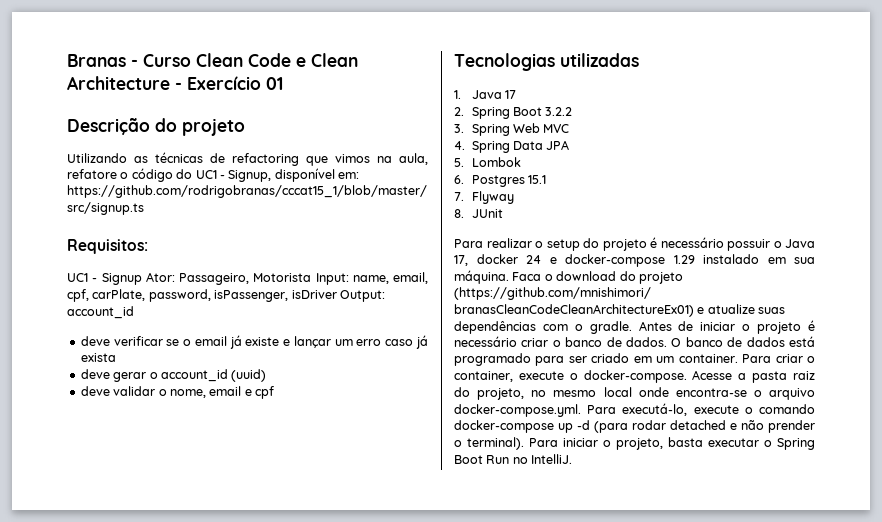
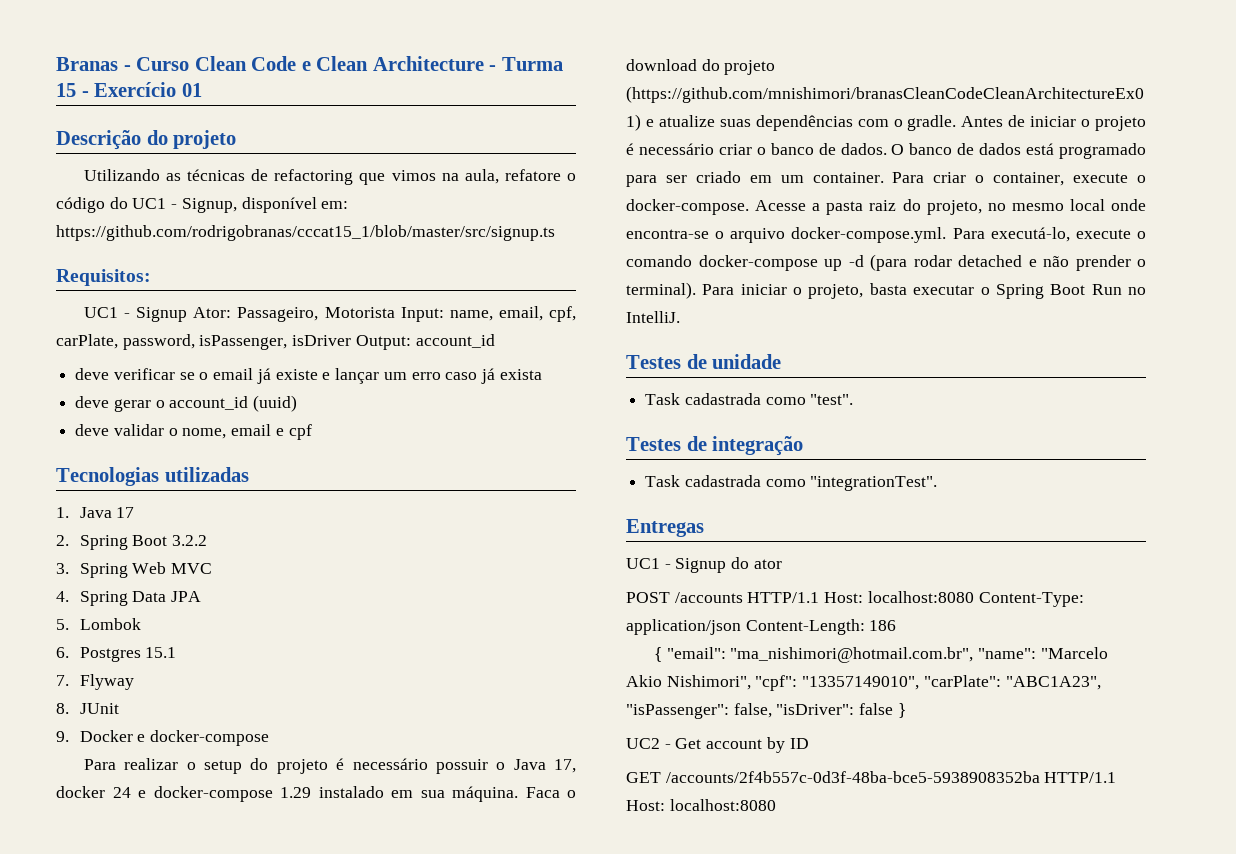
(182, 86) none -> [501,57,563,71] [56,83,89,97] Turma 15 -
(503, 213) none -> [56,730,270,746] // 9. Docker e docker-compose
(573, 459) none -> [626,354,782,369] [645,393,854,405] [626,436,804,456] [645,475,938,491] [626,519,704,537] [626,557,782,573] [626,591,1084,607] [626,619,897,635] [653,647,1108,663] [626,675,1101,691] [626,703,906,719] [626,737,809,753] [626,771,1117,783] [626,799,776,811] // Testes de unidade // Task cadastrada como "test". // Testes de integração // Task cadastrada como "integrationTest". // Entregas // UC1 - Signup do ator // POST /accounts HTTP/1.1 Host: localhost:8080 Content-Type: application/json Content-Length: 186 // { "email": "ma_nishimori@hotmail.com.br", "name": "Marcelo Akio Nishimori", "cpf": "13357149010", "carPlate": "ABC1A23", "isPassenger": false, "isDriver": false } // UC2 - Get account by ID // GET /accounts/2f4b557c-0d3f-48ba-bce5-5938908352ba HTTP/1.1 Host: localhost:8080

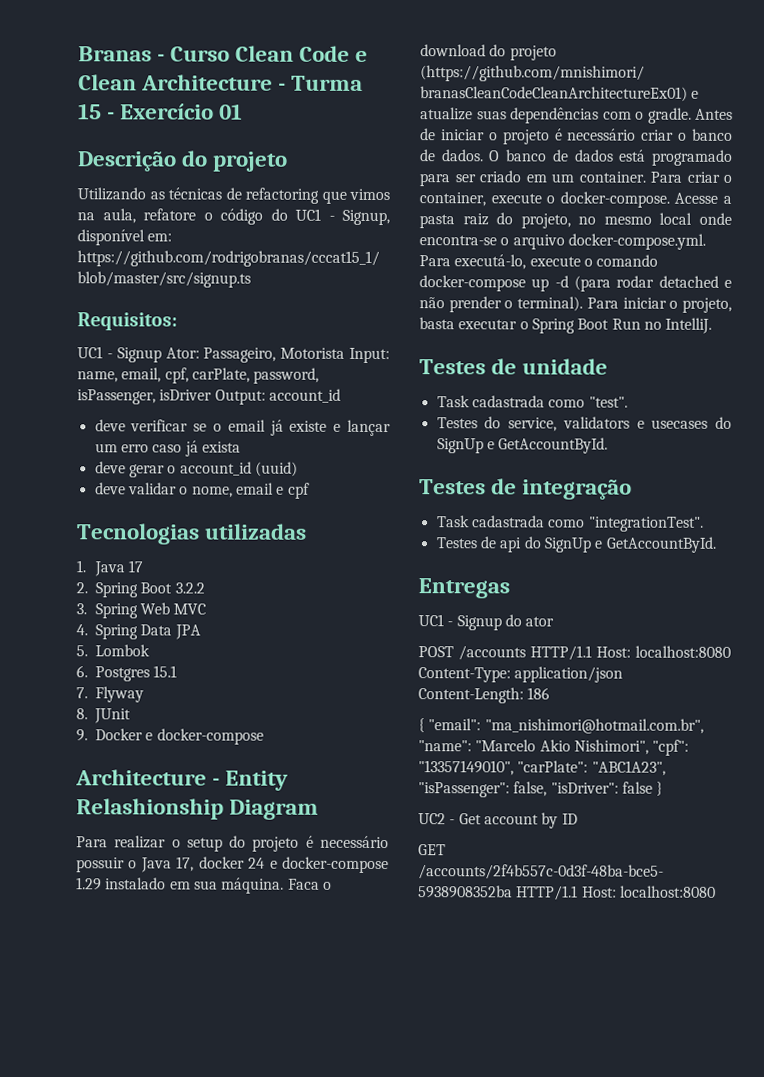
(270, 738) none -> [75,769,289,791] [76,798,320,820] // Architecture - Entity Relashionship Diagram
(854, 399) none -> [436,416,732,432] [436,437,609,454] // Testes do service, validators e usecases do SignUp e GetAccountById.
(938, 483) none -> [435,536,717,553] // Testes de api do SignUp e GetAccountById.

